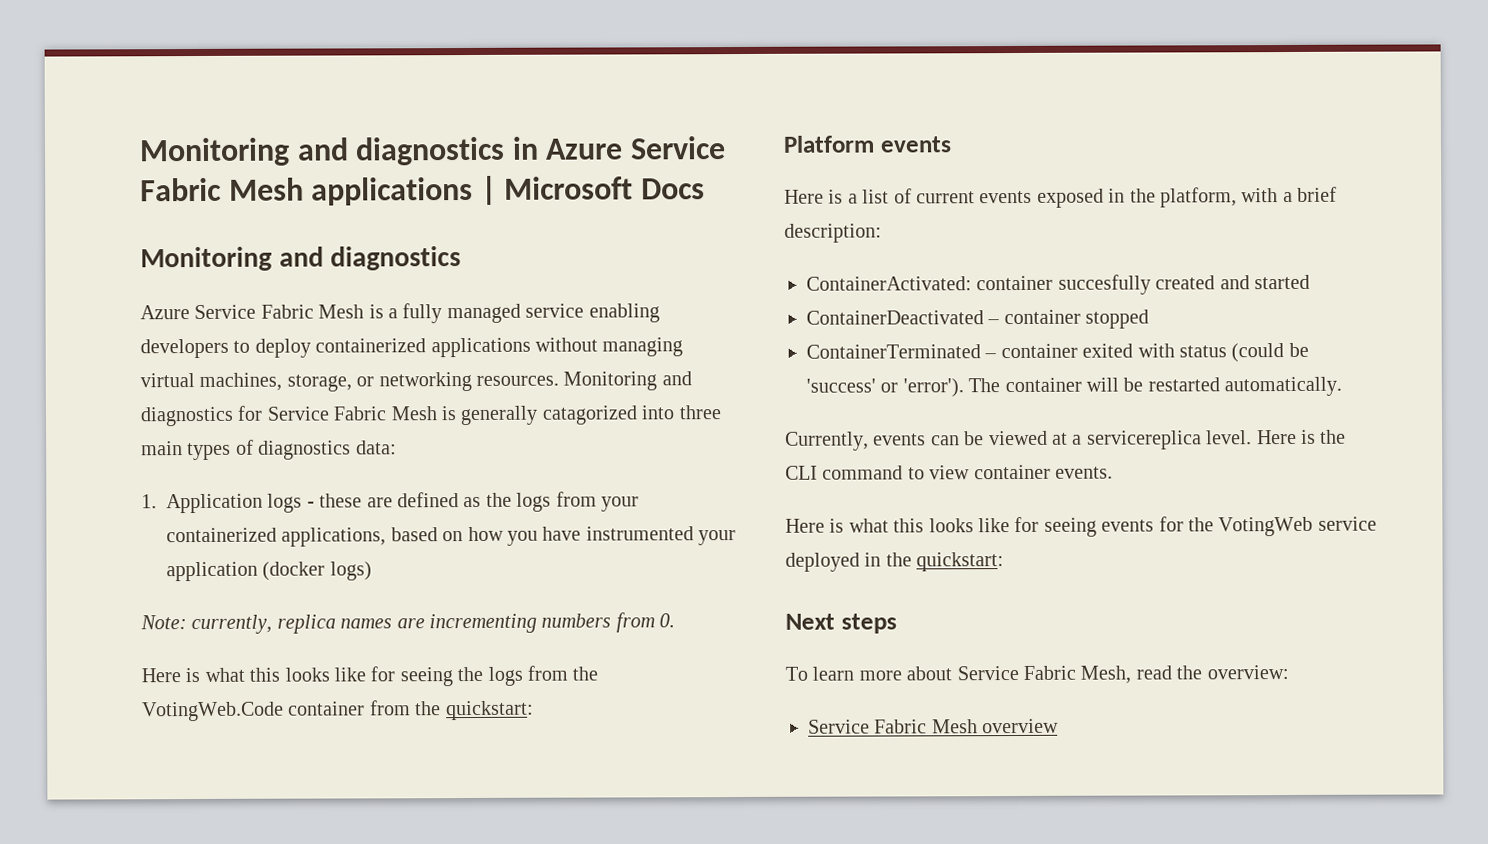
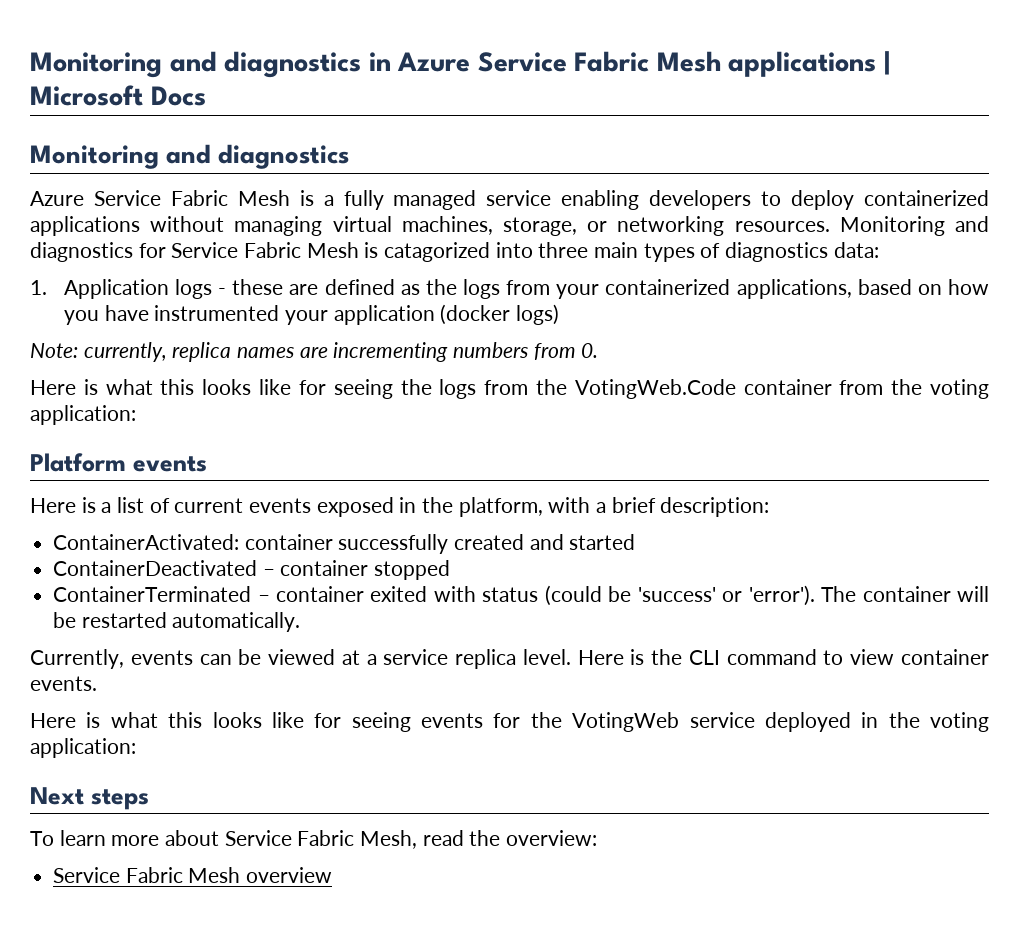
[460,405,539,426] generally -> (379, 250) none
[445,700,534,721] quickstart: -> [930,379,989,399] [30,405,136,425] voting application:
[1057,274,1151,295] succesfully -> [338,534,449,554] successfully
[1086,430,1202,450] servicereplica -> [383,649,517,669] service replica
[916,552,1005,572] quickstart: -> [930,712,989,732] [30,738,136,758] voting application:

